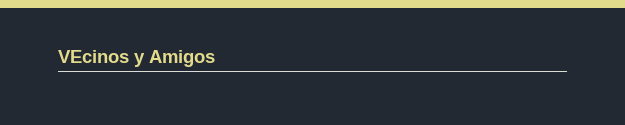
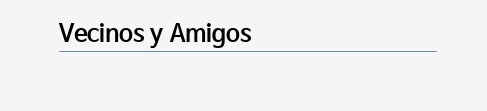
[58,50,129,63] VEcinos -> [58,23,145,43] Vecinos

